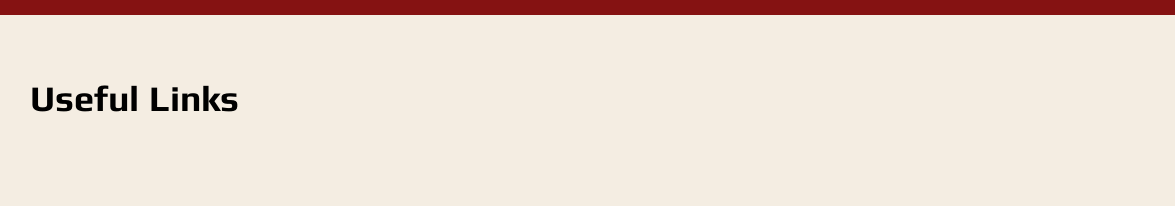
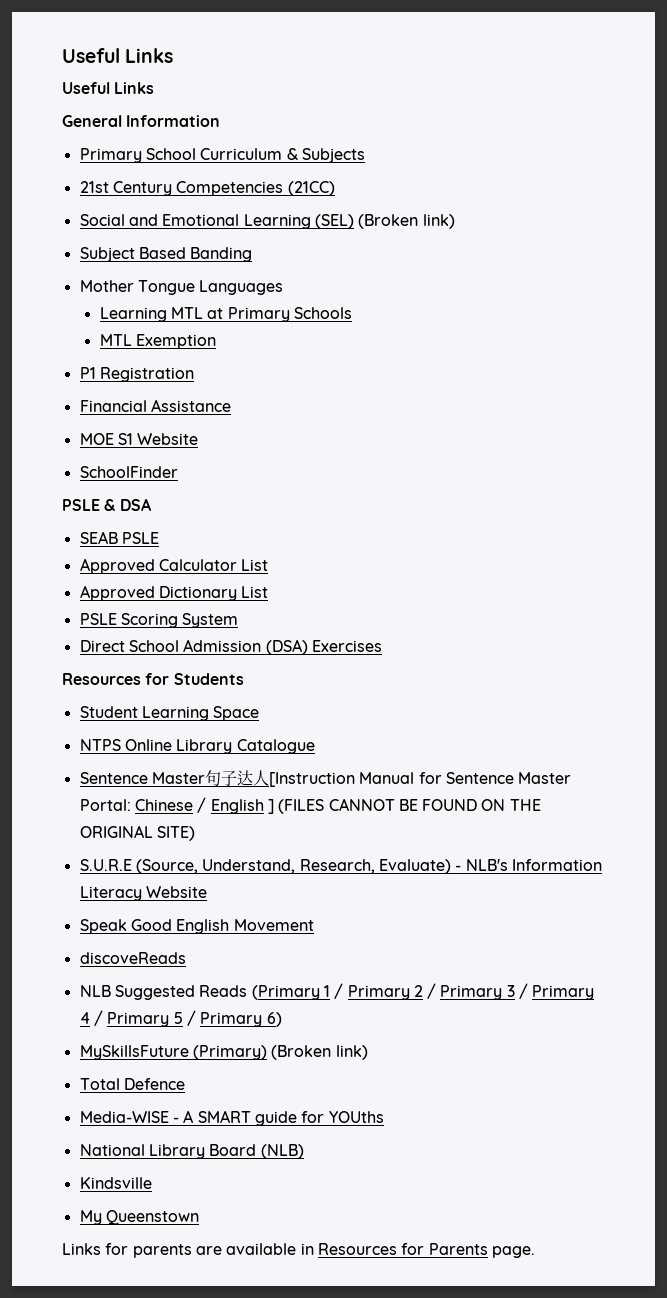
[30,85,239,112] Useful Links -> [62,48,174,63] [62,82,155,94] [62,115,221,127] [79,148,365,163] [79,181,335,196] [79,214,455,229] [79,247,253,262] [79,280,284,295] [99,307,352,322] [99,334,217,349] [79,367,194,382] [79,399,231,412] [79,433,199,445] [79,466,178,478] [62,498,152,511] [79,531,159,544] [79,558,269,574] [79,585,269,601] [79,613,239,628] [79,639,382,655] [62,673,244,685] [79,706,260,721] [79,739,315,754] [79,770,572,787] [79,797,541,814] [79,825,195,841] [79,859,602,874] [79,886,207,901] [79,919,314,934] [79,952,186,964] [79,983,595,1000] [79,1010,282,1027] [79,1045,368,1060] [79,1078,185,1090] [79,1110,384,1126] [79,1144,304,1159] [79,1177,152,1189] [79,1210,199,1225] [62,1243,535,1258] Useful Links // Useful Links // General Information // Primary School Curriculum & Subjects // 21st Century Competencies (21CC) // Social and Emotional Learning (SEL) (Broken link) // Subject Based Banding // Mother Tongue Languages // Learning MTL at Primary Schools // MTL Exemption // P1 Registration // Financial Assistance // MOE S1 Website // SchoolFinder // PSLE & DSA // SEAB PSLE // Approved Calculator List // Approved Dictionary List // PSLE Scoring System // Direct School Admission (DSA) Exercises // Resources for Students // Student Learning Space // NTPS Online Library Catalogue // Sentence Master句子达人[Instruction Manual for Sentence Master Portal: Chinese / English ] (FILES CANNOT BE FOUND ON THE ORIGINAL SITE) // S.U.R.E (Source, Understand, Research, Evaluate) - NLB's Information Literacy Website // Speak Good English Movement // discoveReads // NLB Suggested Reads (Primary 1 / Primary 2 / Primary 3 / Primary 4 / Primary 5 / Primary 6) // MySkillsFuture (Primary) (Broken link) // Total Defence // Media-WISE - A SMART guide for YOUths // National Library Board (NLB) // Kindsville // My Queenstown // Links for parents are available in Resources for Parents page.

